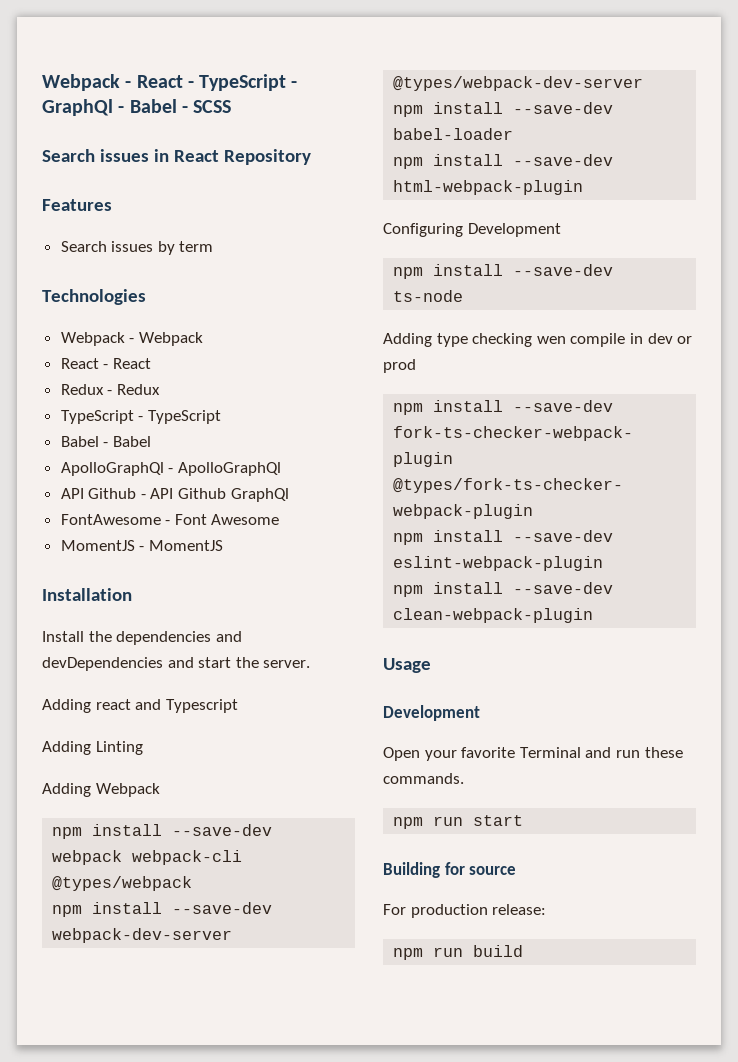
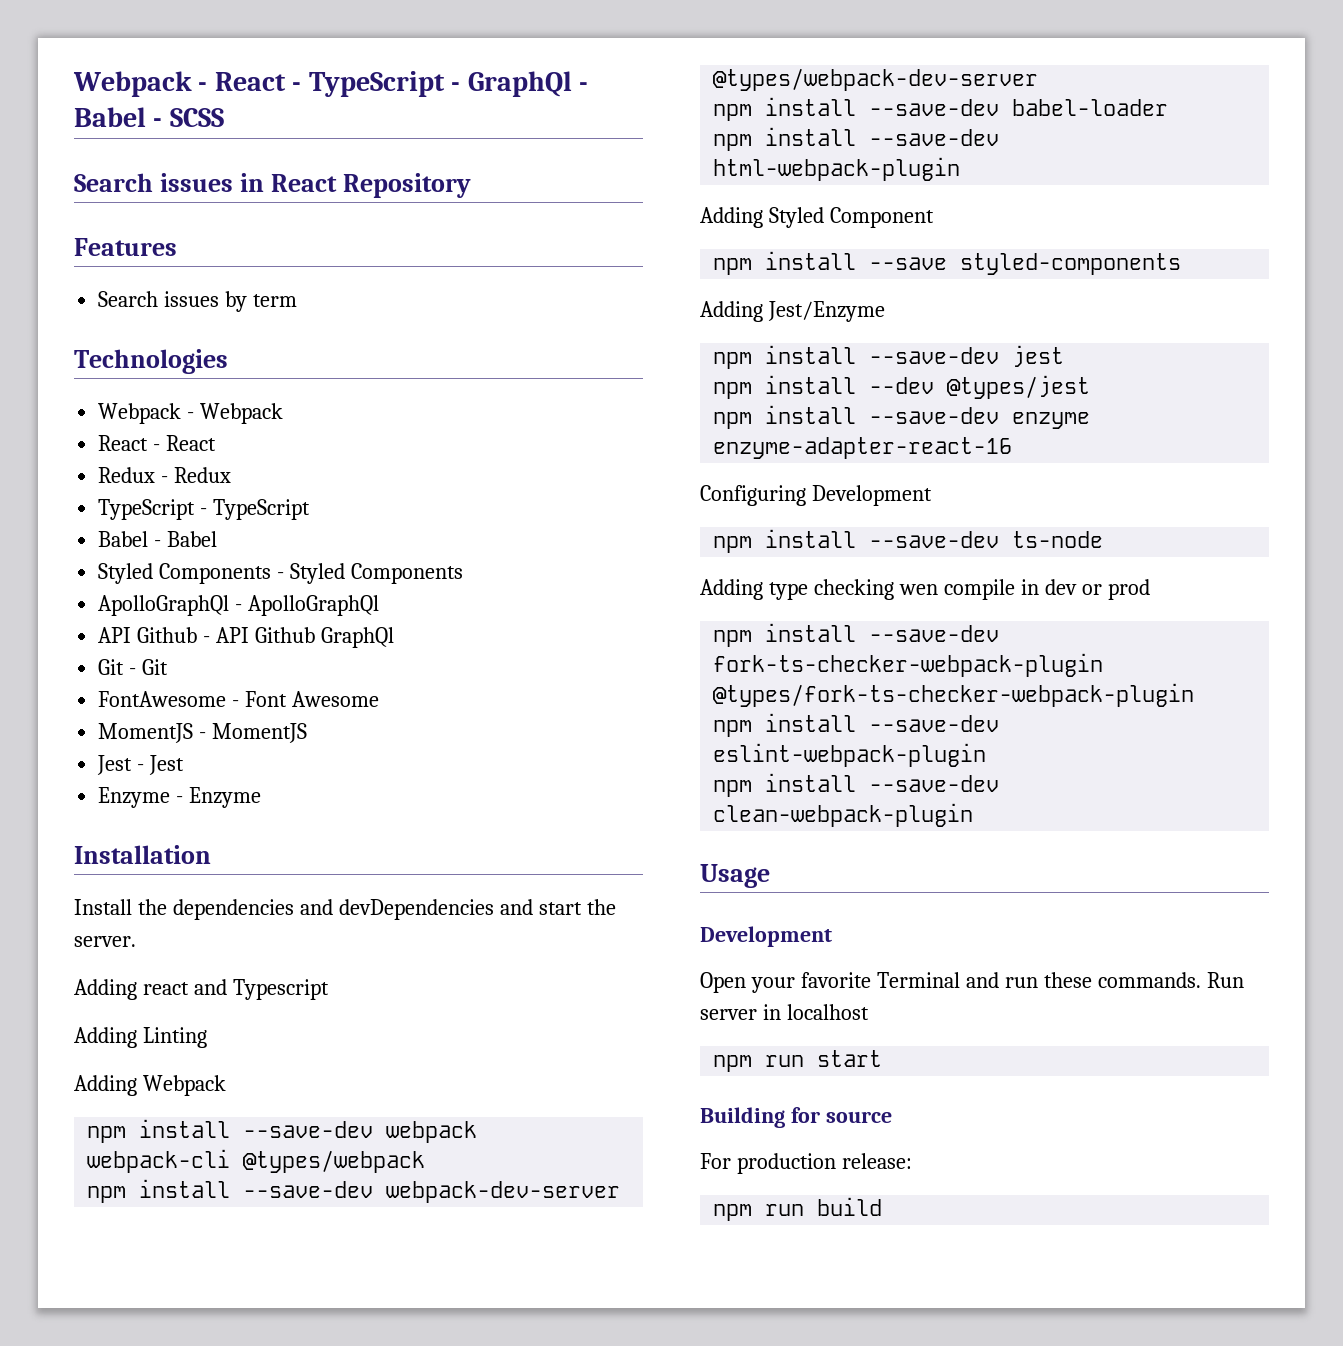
(151, 441) none -> [98,563,463,584] // Styled Components - Styled Components
(289, 495) none -> [98,659,169,675] // Git - Git
(223, 545) none -> [97,755,185,775] [98,787,262,808] // Jest - Jest // Enzyme - Enzyme
(584, 187) none -> [700,207,934,228] [713,251,1182,275] [700,301,885,322] [713,345,1065,369] [713,375,1091,399] [713,405,1091,429] [713,437,1013,459] // Adding Styled Component // npm install --save styled-components // Adding Jest/Enzyme // npm install --save-dev jest // npm install --dev @types/jest // npm install --save-dev enzyme enzyme-adapter-react-16
(464, 778) none -> [1206,972,1244,988] [700,1004,869,1020] Run server in localhost

